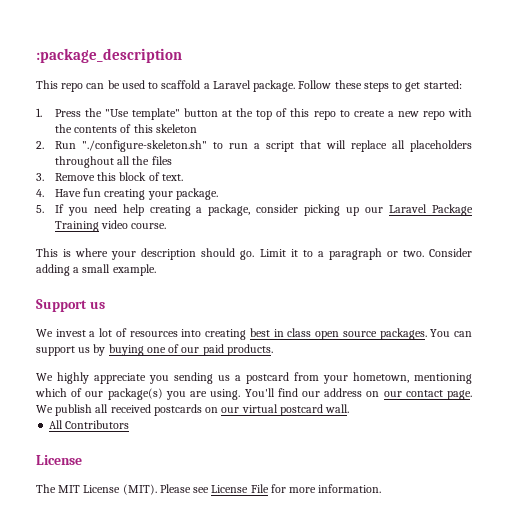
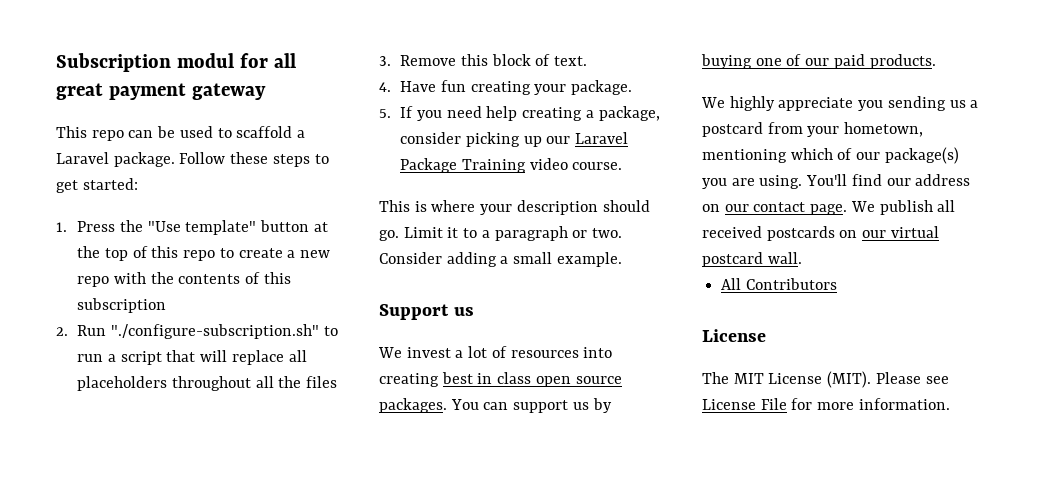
[36,48,182,63] :package_description -> [56,53,296,72] [56,83,266,100] Subscription modul for all great payment gateway
[155,124,197,133] skeleton -> [77,298,167,313] subscription
[81,140,207,152] "./configure-skeleton.sh" -> [110,324,319,339] "./configure-subscription.sh"

